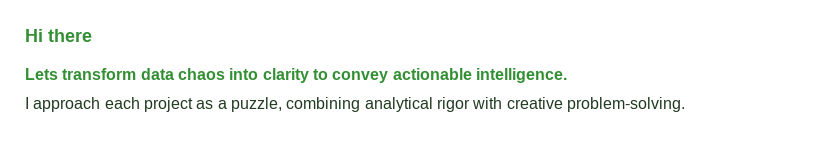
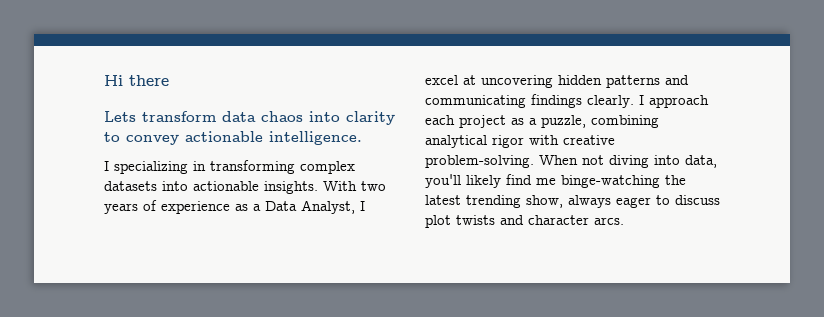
(29, 103) none -> [114,160,355,174] [104,181,386,194] [104,200,365,214] [425,75,689,88] [425,94,644,108] specializing in transforming complex datasets into actionable insights. With two years of experience as a Data Analyst, I excel at uncovering hidden patterns and communicating findings clearly. I
(685, 104) none -> [539,155,717,168] [425,174,686,188] [425,195,720,208] [425,215,624,228] When not diving into data, you'll likely find me binge-watching the latest trending show, always eager to discuss plot twists and character arcs.

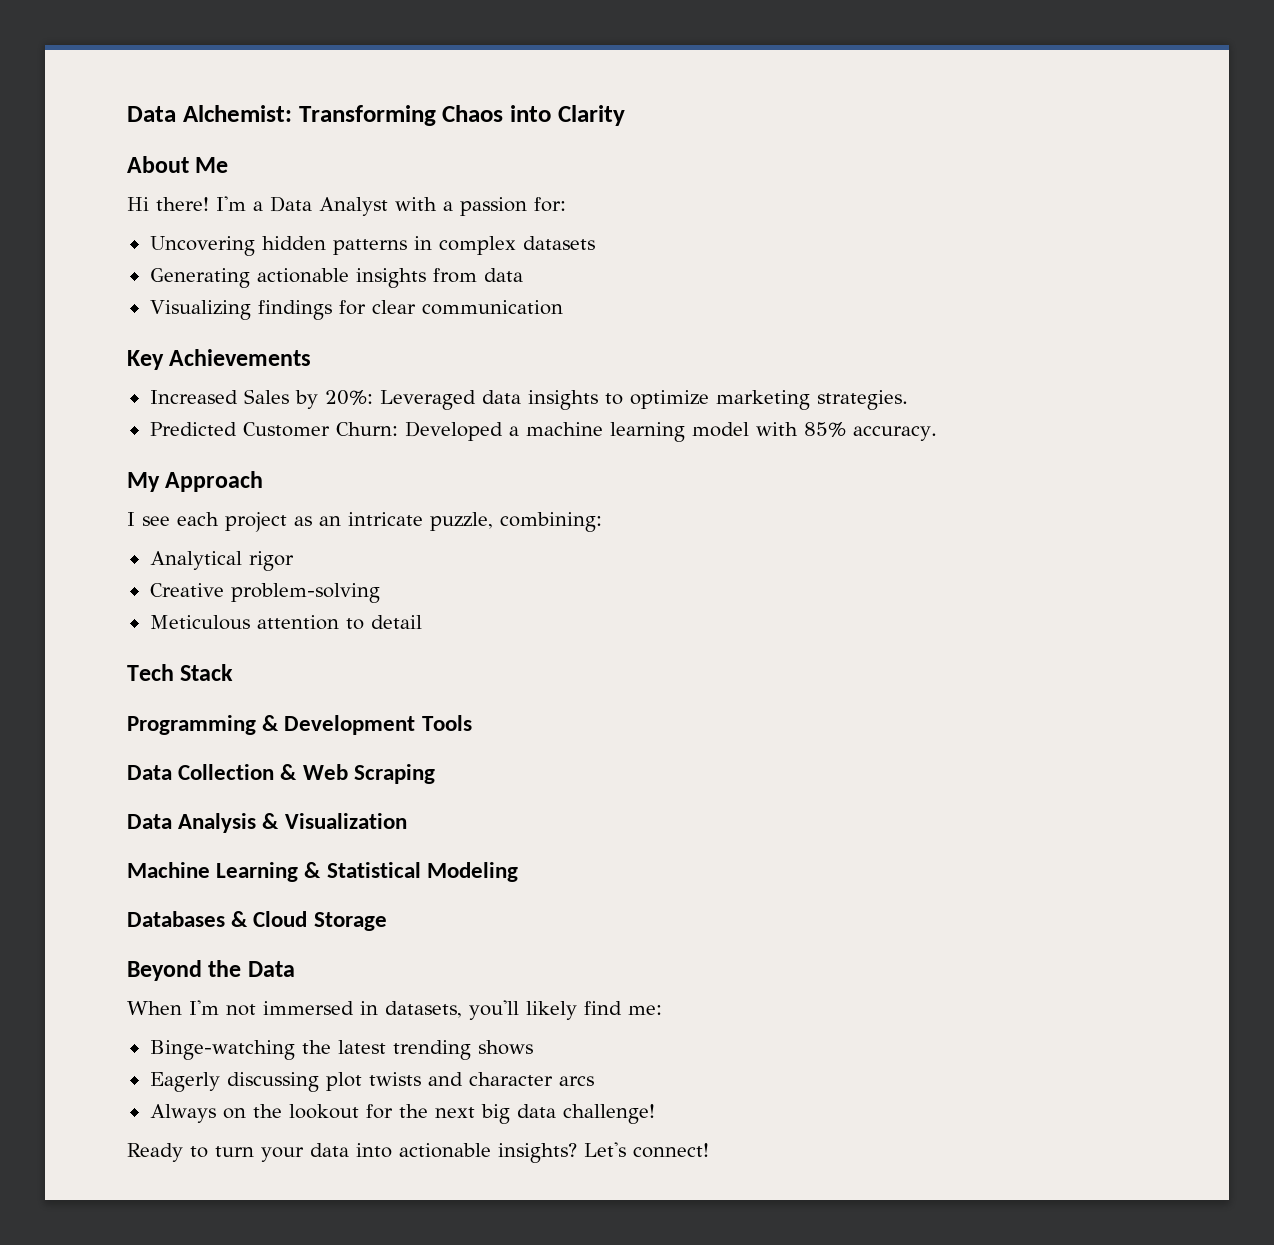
[104,75,169,86] [104,111,395,125] [104,131,362,145] [104,160,355,174] [104,181,386,194] [104,200,365,214] [425,75,689,88] [425,94,709,108] [425,115,659,128] [425,135,615,148] [425,155,717,168] Hi there // Lets transform data chaos into clarity to convey actionable intelligence. // I specializing in transforming complex datasets into actionable insights. With two years of experience as a Data Analyst, I excel at uncovering hidden patterns and communicating findings clearly. I approach each project as a puzzle, combining analytical rigor with creative problem-solving. When not diving into data, -> [127,105,625,126] [127,156,229,173] [127,196,566,216] [149,236,595,256] [149,268,523,288] [149,300,563,320] [127,349,312,370] [149,389,908,410] [149,421,937,442] [127,471,264,492] [127,512,602,532] [149,551,294,571] [149,583,380,603] [149,615,422,630] [127,664,234,681] [127,715,472,735] [127,764,435,784] [127,813,407,833] [127,862,518,882] [127,911,387,931] [127,960,295,981] [127,1000,462,1018] Data Alchemist: Transforming Chaos into Clarity // About Me // Hi there! I'm a Data Analyst with a passion for: // Uncovering hidden patterns in complex datasets // Generating actionable insights from data // Visualizing findings for clear communication // Key Achievements // Increased Sales by 20%: Leveraged data insights to optimize marketing strategies. // Predicted Customer Churn: Developed a machine learning model with 85% accuracy. // My Approach // I see each project as an intricate puzzle, combining: // Analytical rigor // Creative problem-solving // Meticulous attention to detail // Tech Stack // Programming & Development Tools // Data Collection & Web Scraping // Data Analysis & Visualization // Machine Learning & Statistical Modeling // Databases & Cloud Storage // Beyond the Data // When I'm not immersed in datasets,
[536,175,660,188] me binge-watching -> [628,1005,662,1015] [149,1040,295,1060] me: // Binge-watching
[526,195,720,208] [425,215,624,228] show, always eager to discuss plot twists and character arcs. -> [477,1040,533,1055] [149,1072,594,1092] [149,1104,655,1124] [127,1142,709,1163] shows // Eagerly discussing plot twists and character arcs // Always on the lookout for the next big data challenge! // Ready to turn your data into actionable insights? Let's connect!

